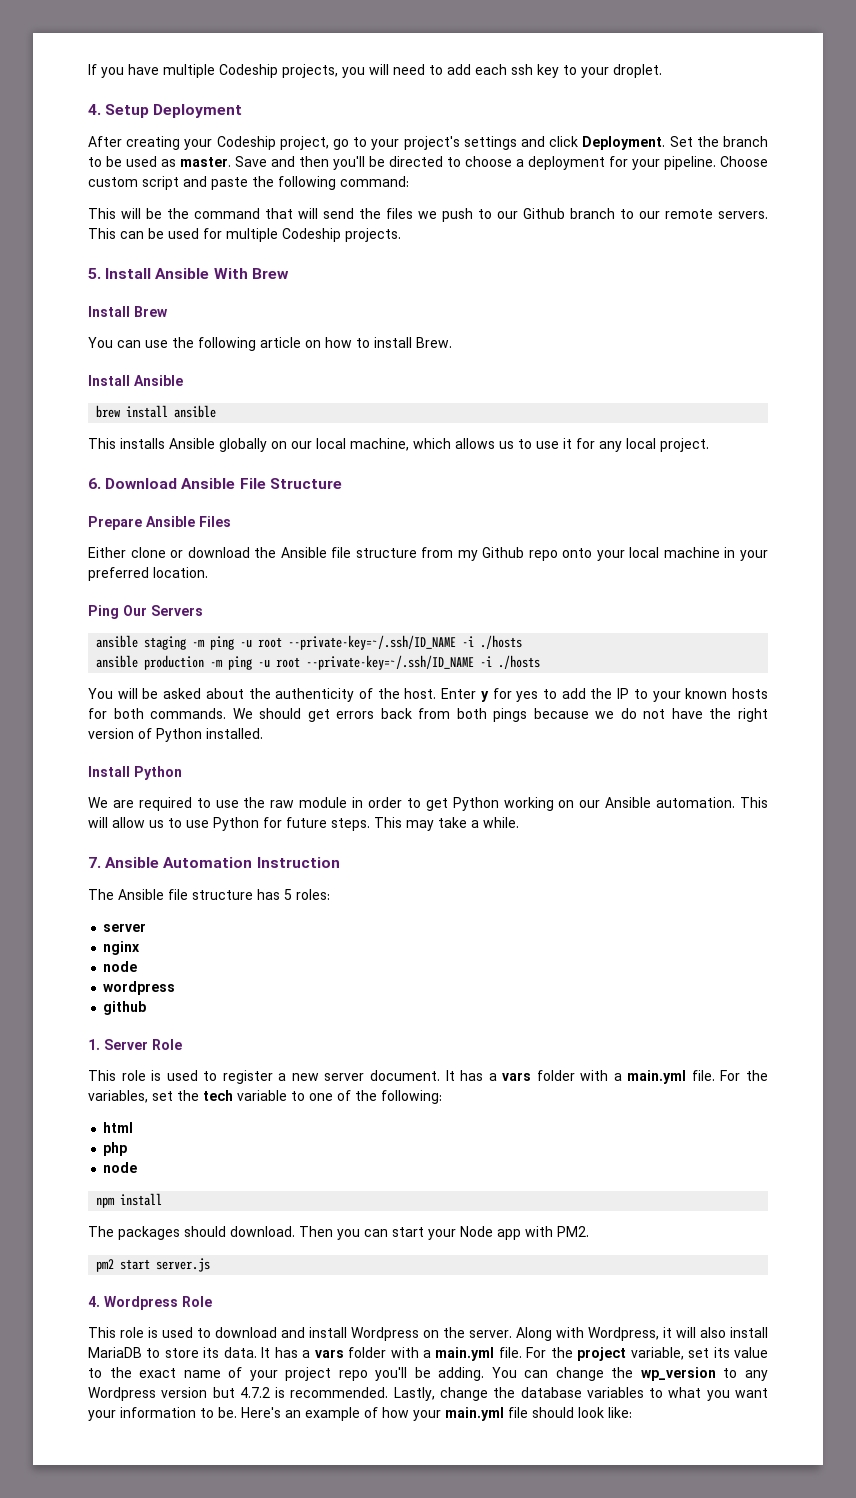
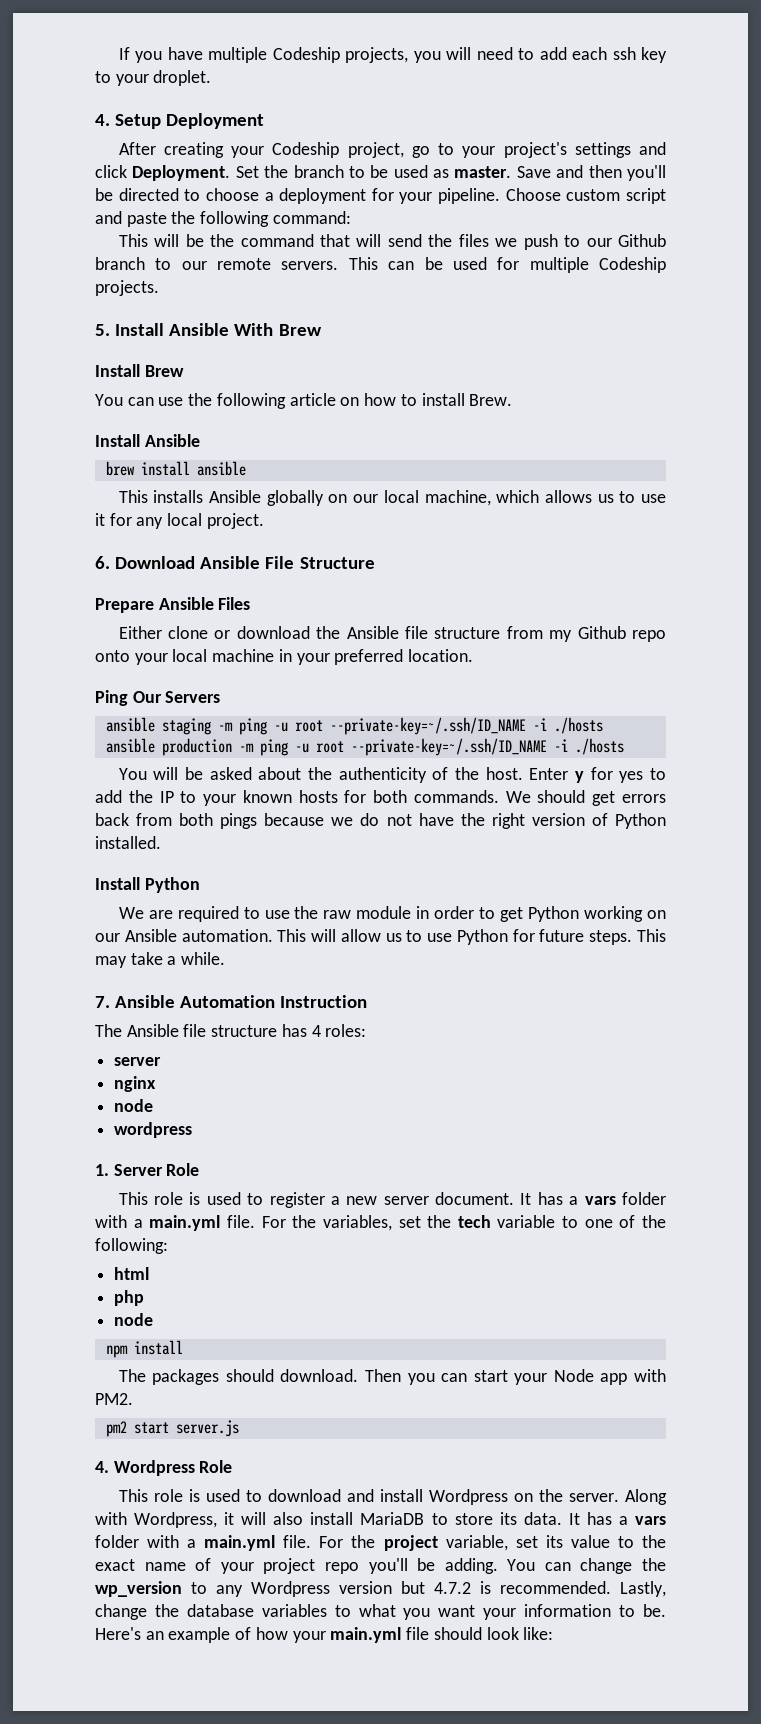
[284,889,292,900] 5 -> [311,1025,321,1037] 4
[103,1001,147,1015] // github -> (193, 1130) none

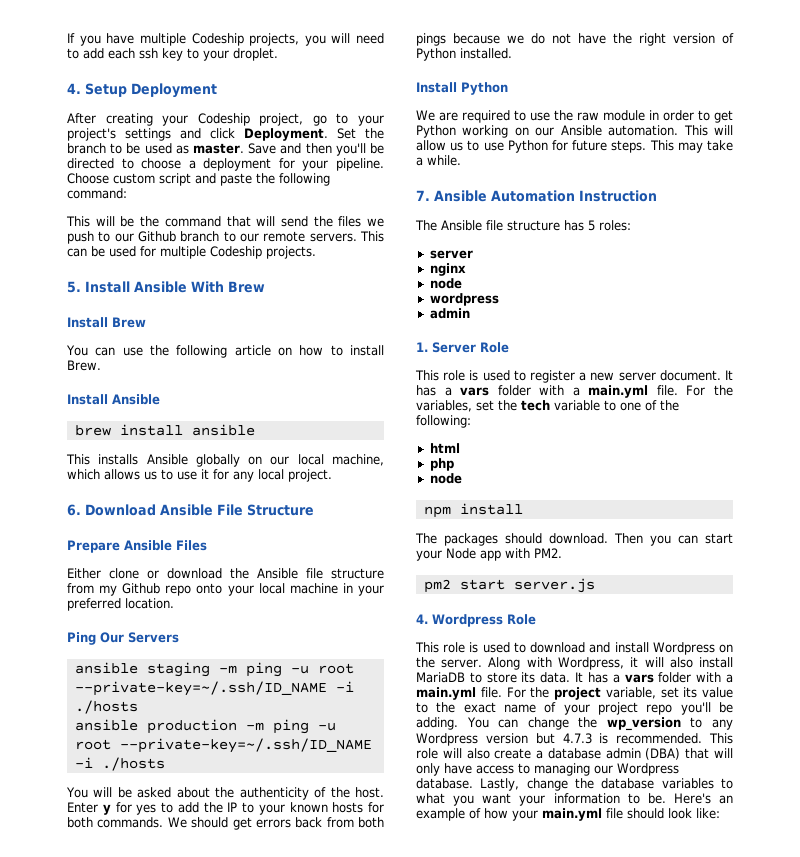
[311,1025,321,1037] 4 -> [588,220,595,231] 5
(193, 1130) none -> [429,308,470,319] // admin
[434,1582,471,1594] 4.7.2 -> [562,733,592,744] 4.7.3
(611, 1587) none -> [709,733,733,744] [416,748,733,760] [416,763,679,776] [416,778,473,789] This role will also create a database admin (DBA) that will only have access to managing our Wordpress database.

